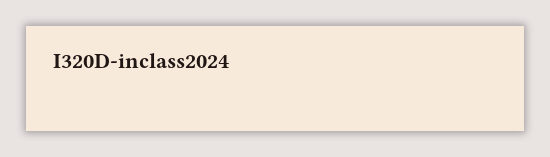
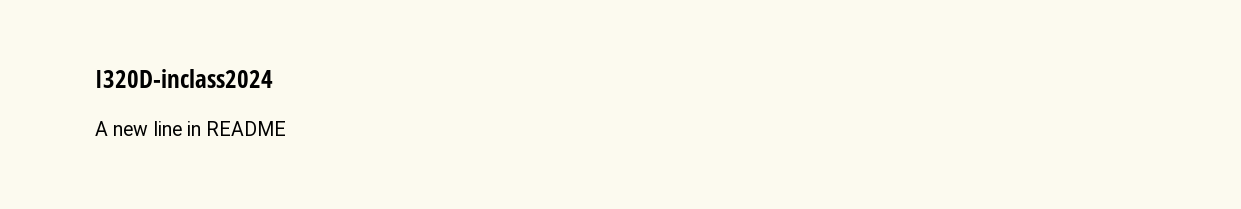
(229, 60) none -> [95,121,287,136] // A new line in README

